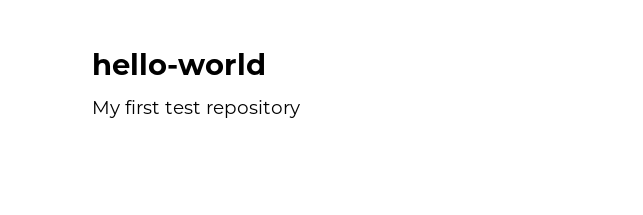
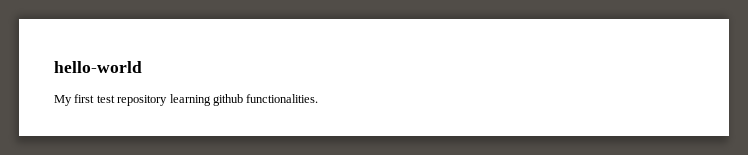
(300, 109) none -> [169,94,319,106] learning github functionalities.

